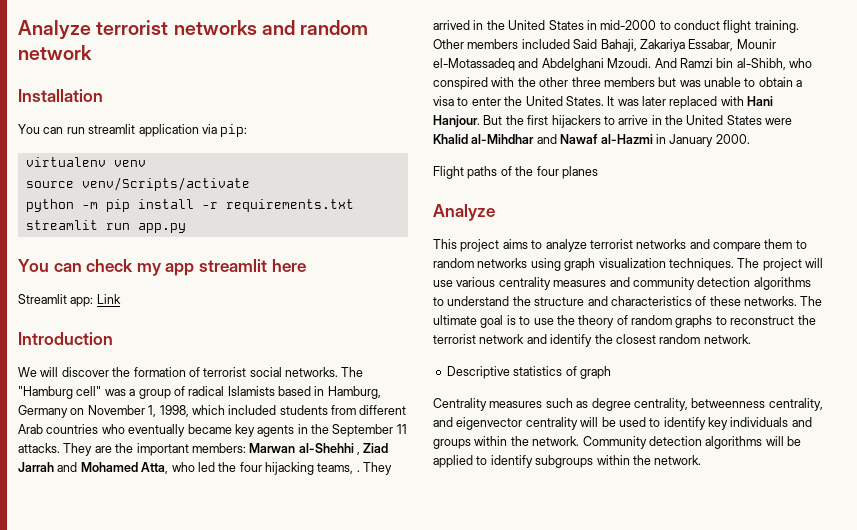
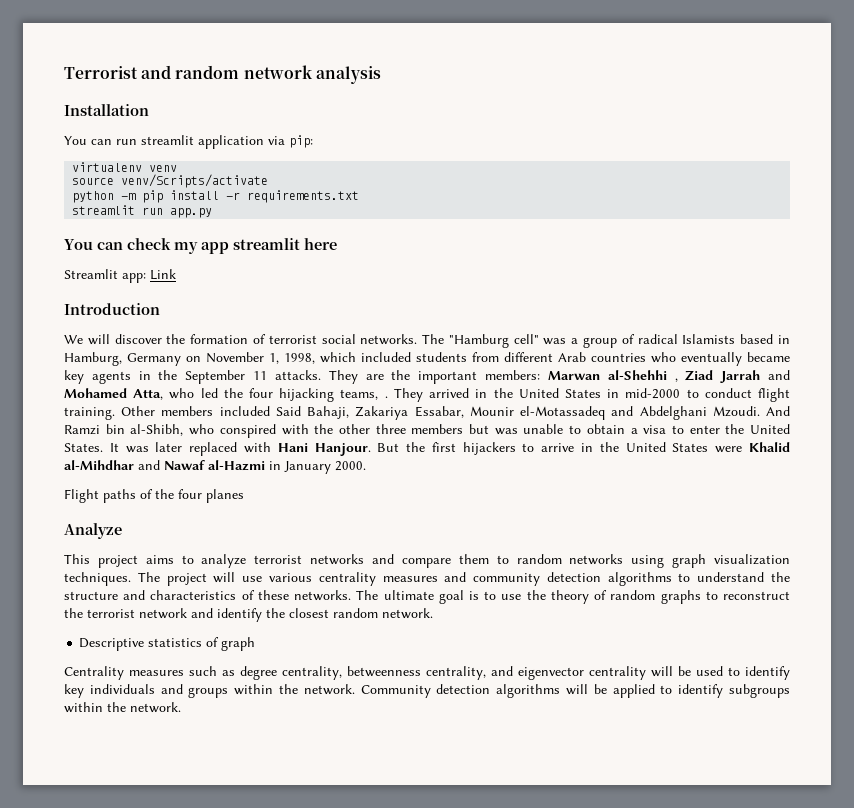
[18,20,257,39] Analyze terrorist networks -> [64,66,138,79] Terrorist
(92, 52) none -> [315,66,381,84] analysis

